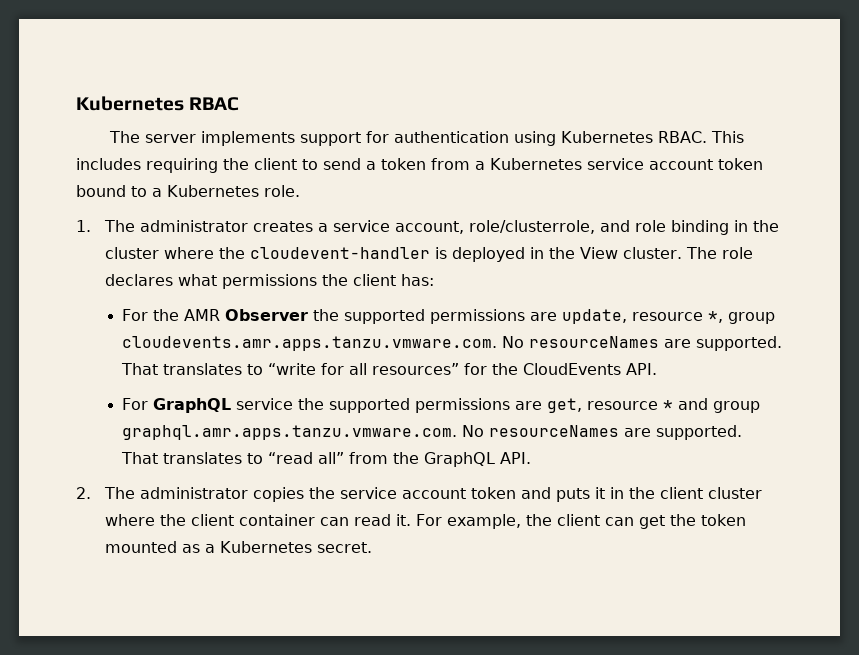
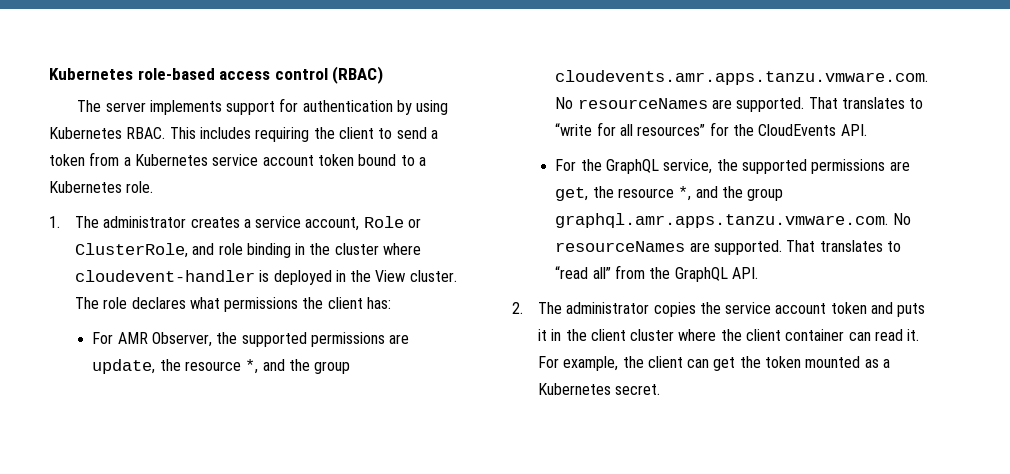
[76,96,240,111] Kubernetes RBAC -> [49,66,384,84] Kubernetes role-based access control (RBAC)
(510, 137) none -> [397,100,413,115] by
[468,220,595,234] role/clusterrole, -> [363,216,422,228] [74,243,188,258] Role or ClusterRole,
[218,247,245,259] the -> (422, 249) none
[153,309,309,321] the AMR Observer -> [117,332,213,347] AMR Observer,
[632,311,724,323] resource *, -> [159,359,311,374] the resource *, and the
[153,398,294,413] GraphQL service -> [580,159,713,174] the GraphQL service,
[587,398,709,410] resource * and -> [592,186,744,201] the resource *, and the

